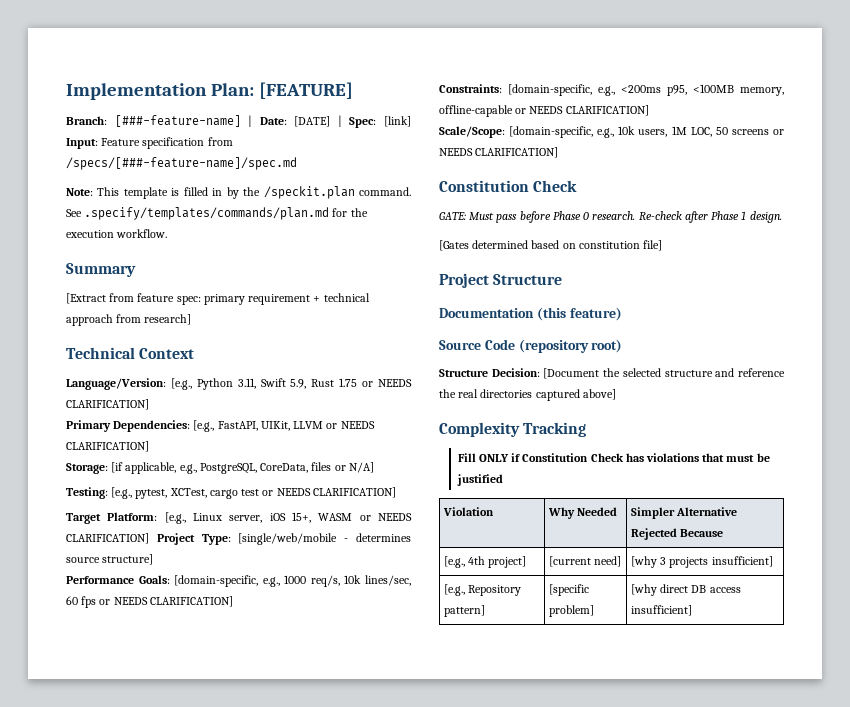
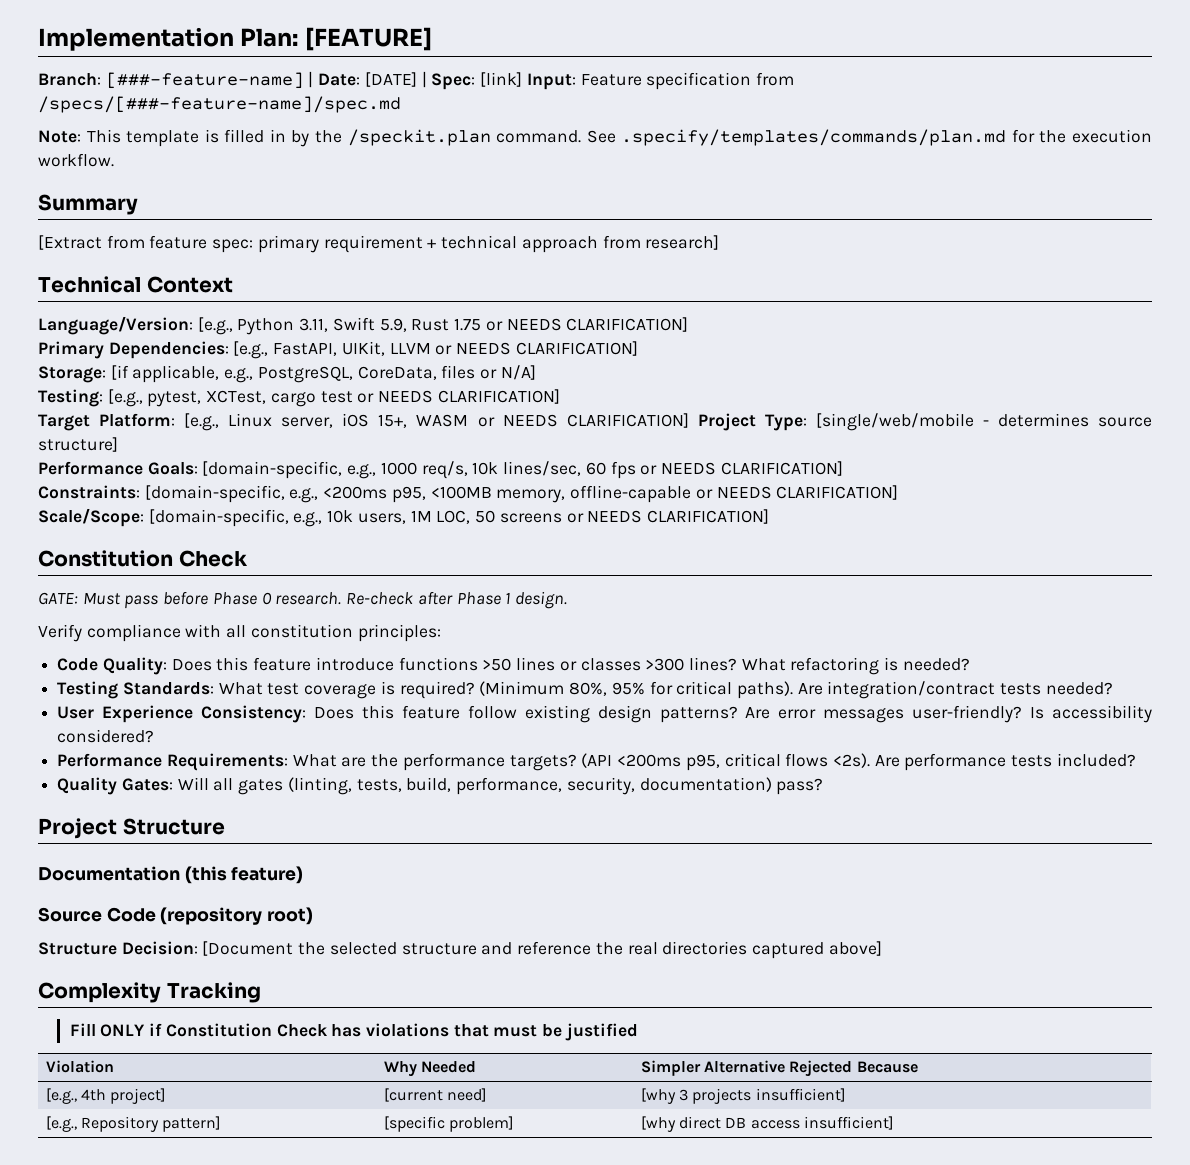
[439,240,663,251] [Gates determined based on constitution file] -> [38,624,441,642] [57,657,970,675] [57,681,1113,699] [57,705,1152,723] [57,729,155,743] [57,753,1136,771] [57,777,824,795] Verify compliance with all constitution principles: // Code Quality: Does this feature introduce functions >50 lines or classes >300 lines? What refactoring is needed? // Testing Standards: What test coverage is required? (Minimum 80%, 95% for critical paths). Are integration/contract tests needed? // User Experience Consistency: Does this feature follow existing design patterns? Are error messages user-friendly? Is accessibility considered? // Performance Requirements: What are the performance targets? (API <200ms p95, critical flows <2s). Are performance tests included? // Quality Gates: Will all gates (linting, tests, build, performance, security, documentation) pass?

